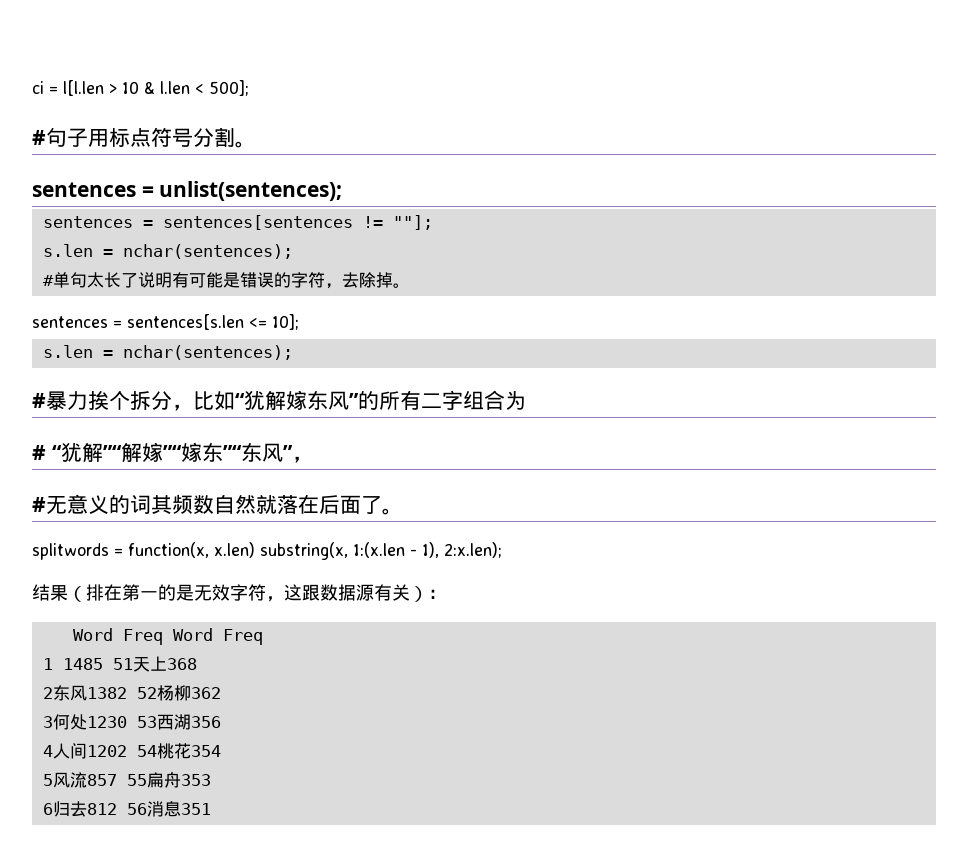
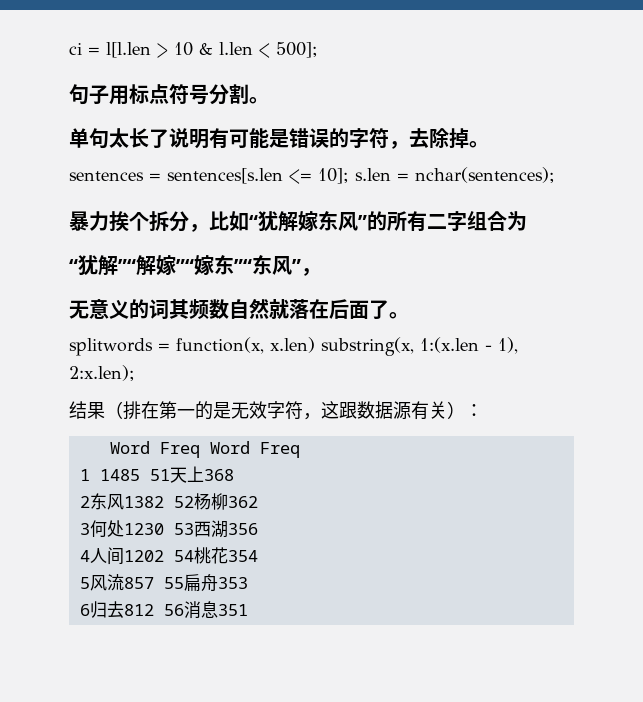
[32,130,46,145] # -> (318, 50) none
[32,181,343,201] [42,215,433,230] [42,244,293,259] [42,275,54,286] sentences = unlist(sentences); // sentences = sentences[sentences != ""]; // s.len = nchar(sentences); // # -> (269, 100) none
[42,345,293,360] [32,393,46,408] // s.len = nchar(sentences); // # -> [355,167,555,183] s.len = nchar(sentences); //
[32,445,46,460] # -> (527, 221) none
[32,497,46,512] # -> (321, 272) none

